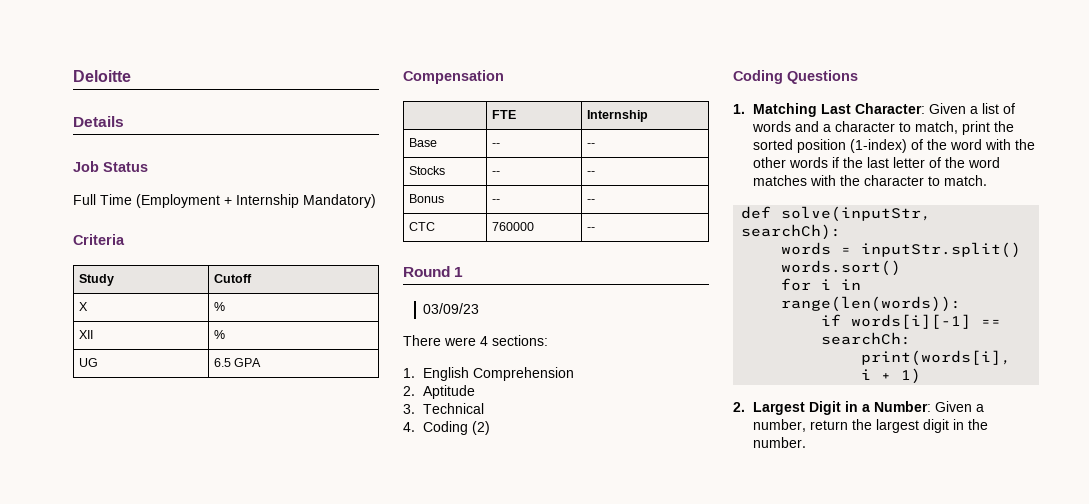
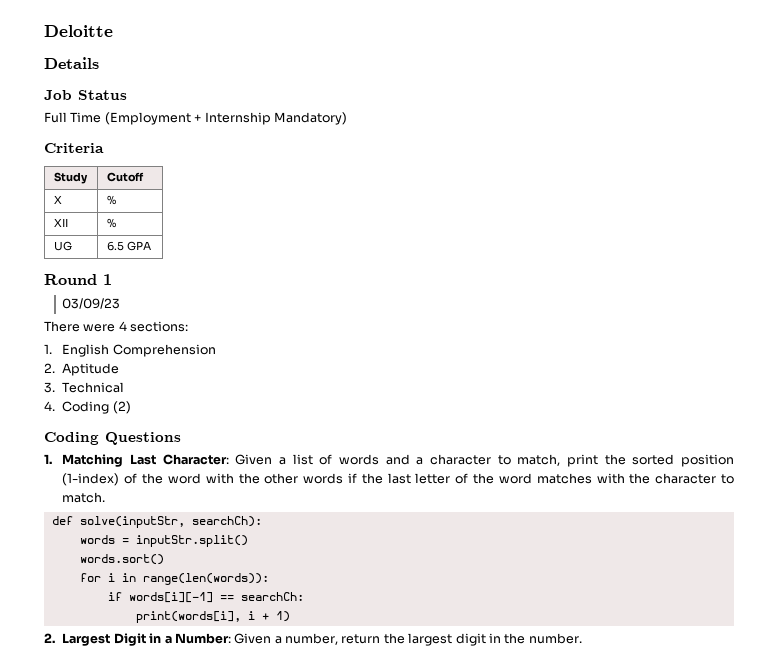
[403,70,504,84] [492,110,517,119] [587,110,649,122] [409,138,438,147] [492,143,501,147] [587,143,596,147] [409,166,446,175] [492,171,501,175] [587,171,596,175] [409,194,445,203] [492,199,501,203] [587,199,596,203] [409,222,436,231] [492,222,535,231] [587,227,596,231] // Compensation // | FTE | Internship // Base | -- | -- // Stocks | -- | -- // Bonus | -- | -- // CTC | 760000 | -- -> (151, 246) none

